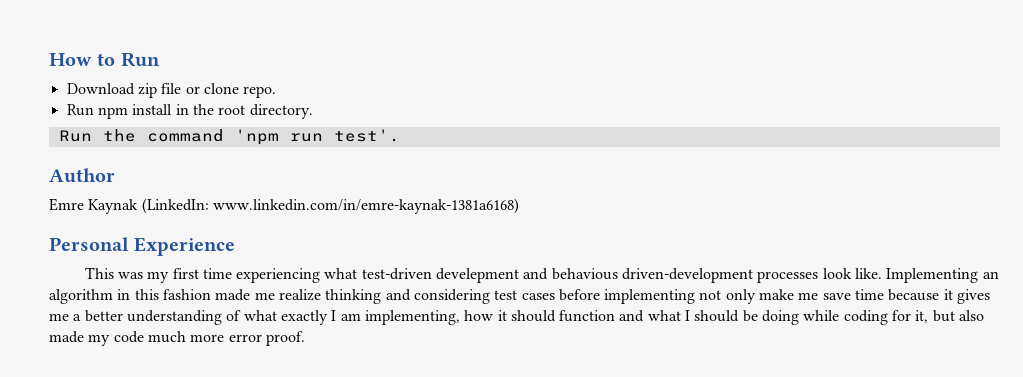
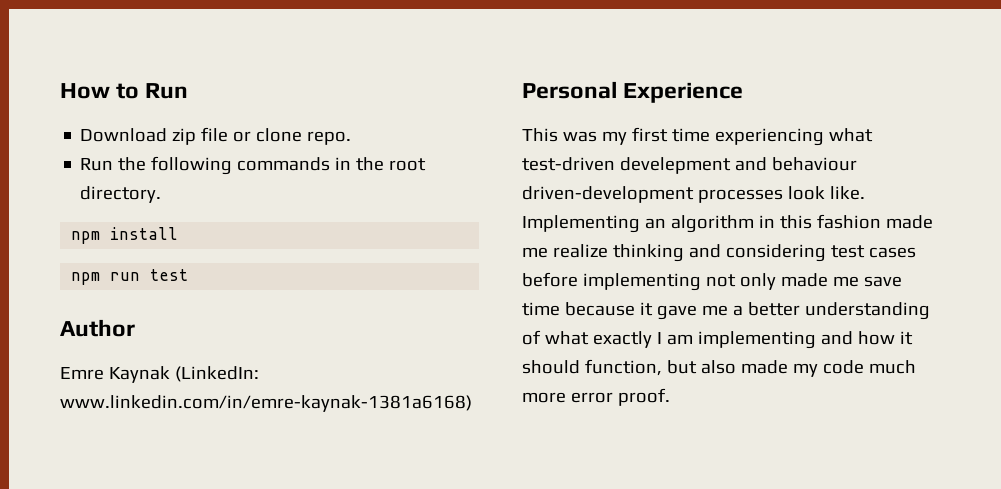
[97,104,173,119] npm install -> [118,156,331,175] the following commands
[58,129,400,145] Run the command 'npm run test'. -> [71,227,179,244] [71,269,189,285] npm install // npm run test
[551,268,618,280] behavious -> [771,157,857,171] behaviour
[759,289,795,300] make -> [780,273,828,287] made
[957,289,991,304] gives -> [656,305,697,320] gave
[364,310,460,325] implementing, -> [697,331,853,349] implementing and
[559,310,929,325] function and what I should be doing while coding for it, -> [584,359,662,376] function,

